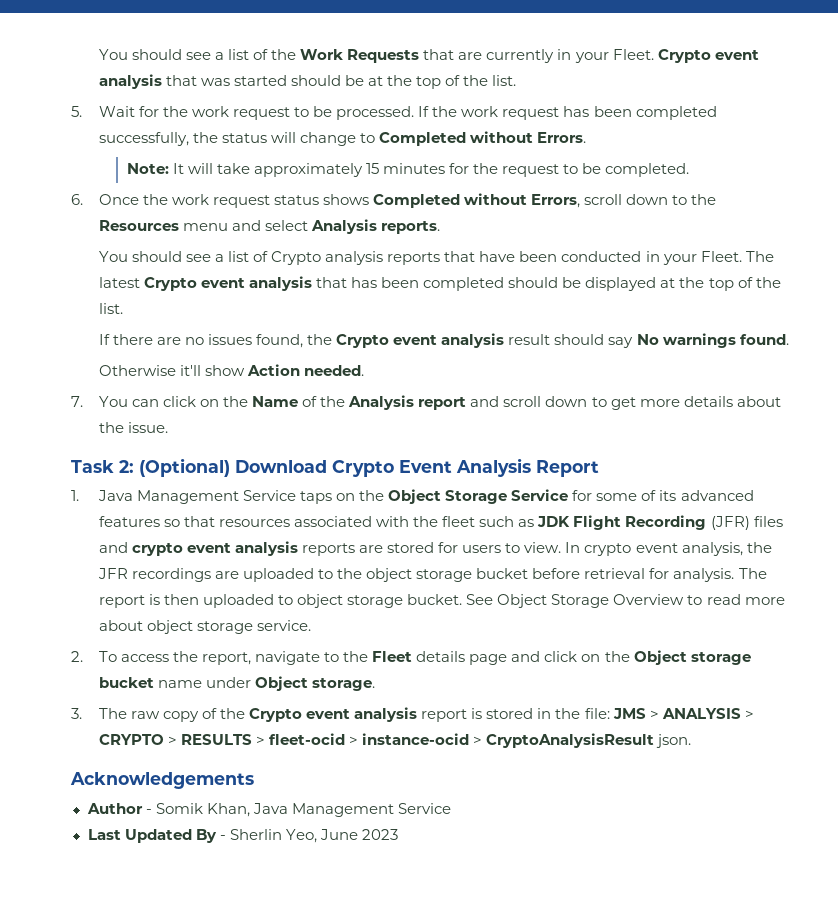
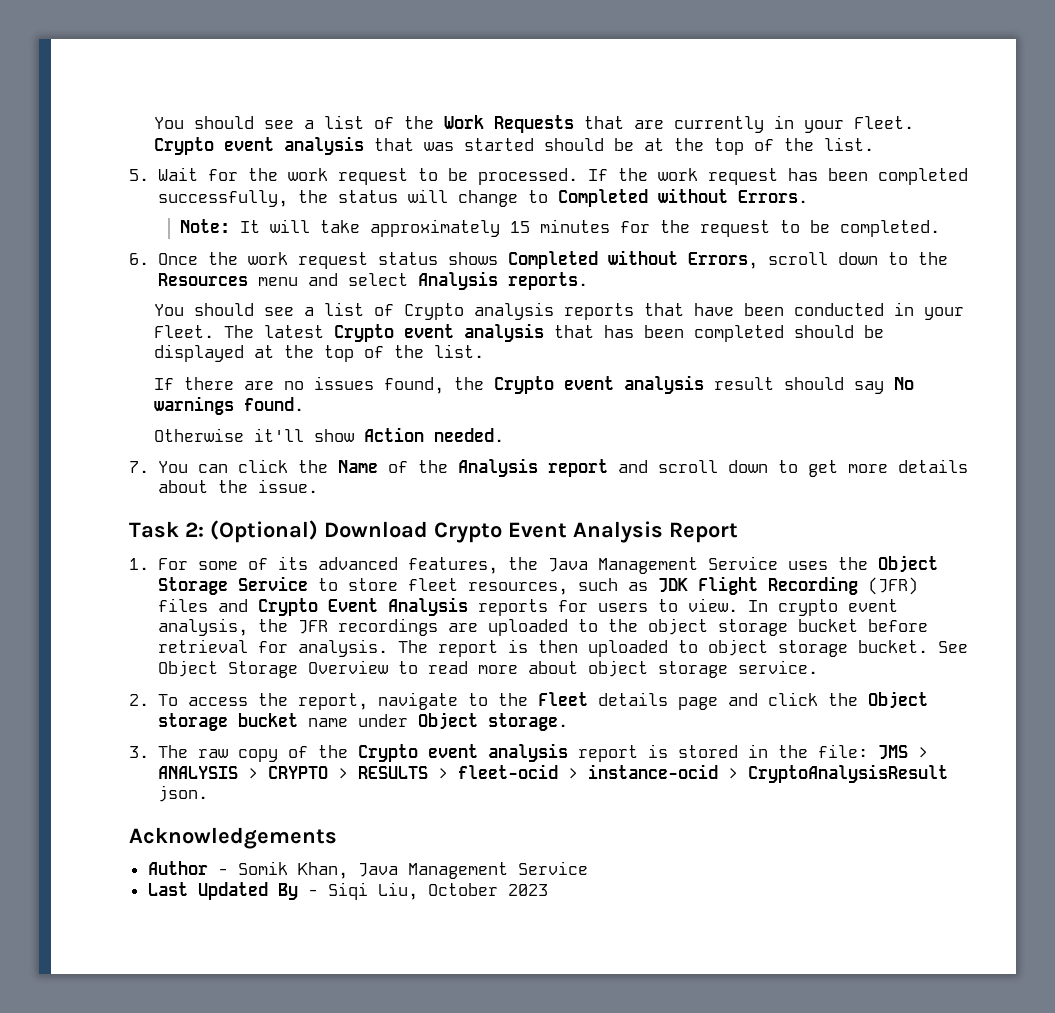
[200,399,220,407] on -> (288, 466) none
[97,490,356,504] Java Management Service taps on -> [157,556,828,574] For some of its advanced features, the Java Management Service uses
[572,490,754,501] [98,516,476,527] for some of its advanced features so that resources associated with the fleet -> [317,578,568,595] to store fleet resources,
[131,541,435,556] crypto event analysis reports are stored -> [257,597,548,616] Crypto Event Analysis reports
[581,654,601,662] on -> (818, 699) none
[229,829,358,843] Sherlin Yeo, June -> [327,882,498,900] Siqi Liu, October

